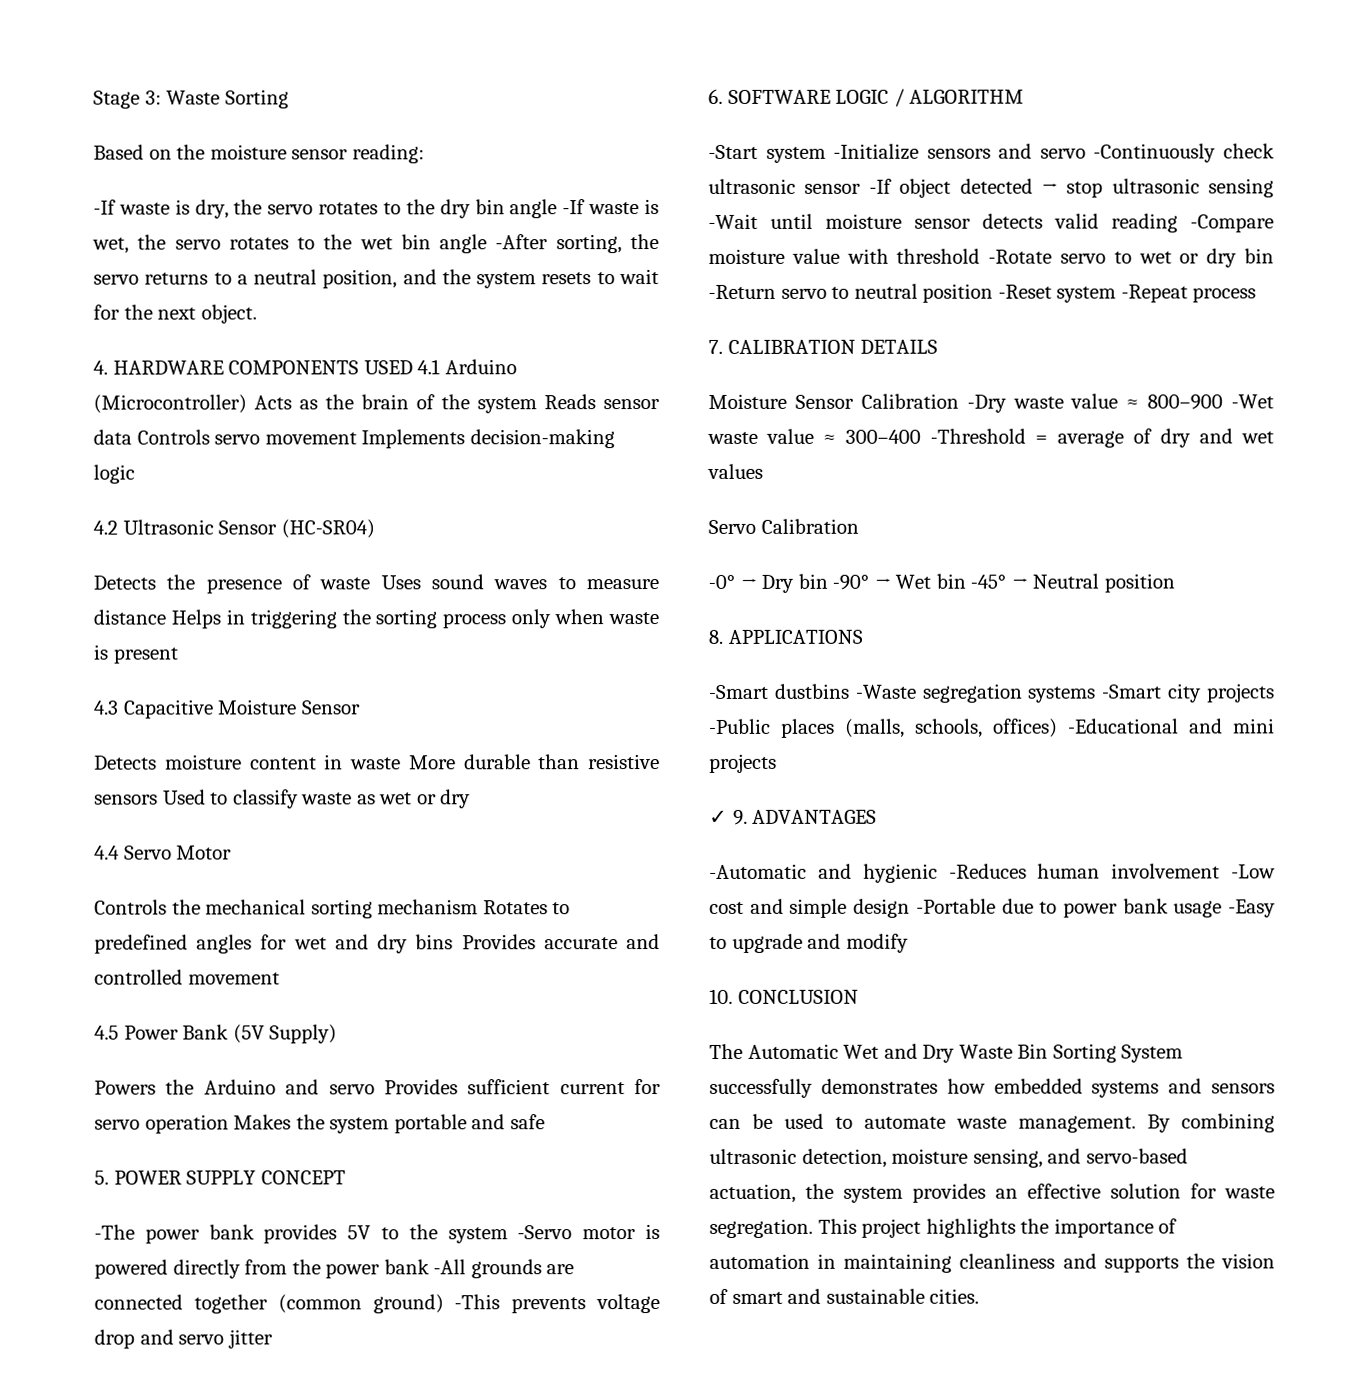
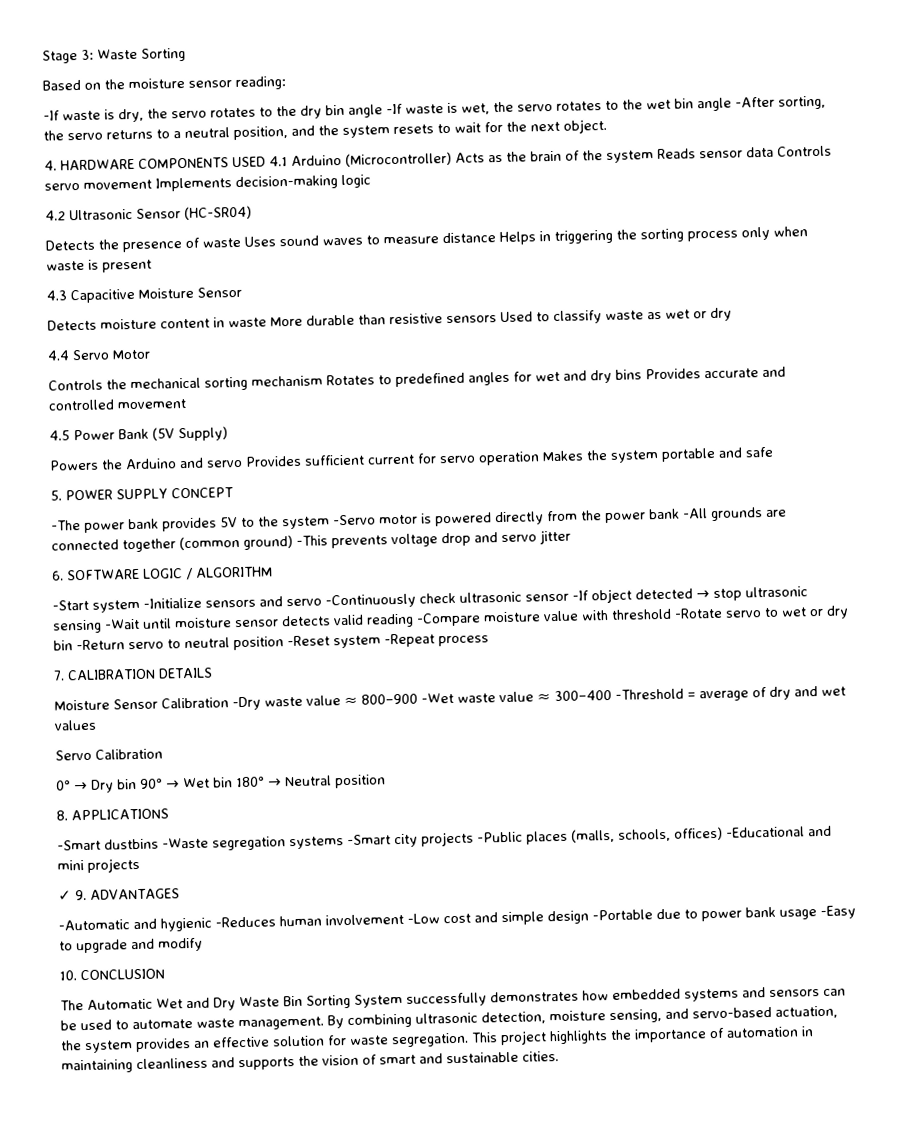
[708,574,735,589] -0° -> [56,780,71,791] 0°
[832,574,870,590] -90° -> [140,778,163,789] 90°
[970,574,1007,589] -45° -> [236,776,265,788] 180°

